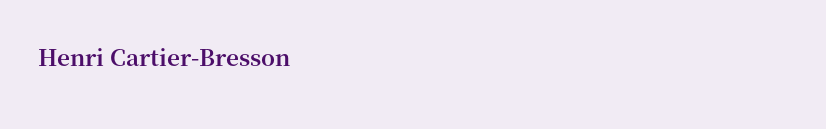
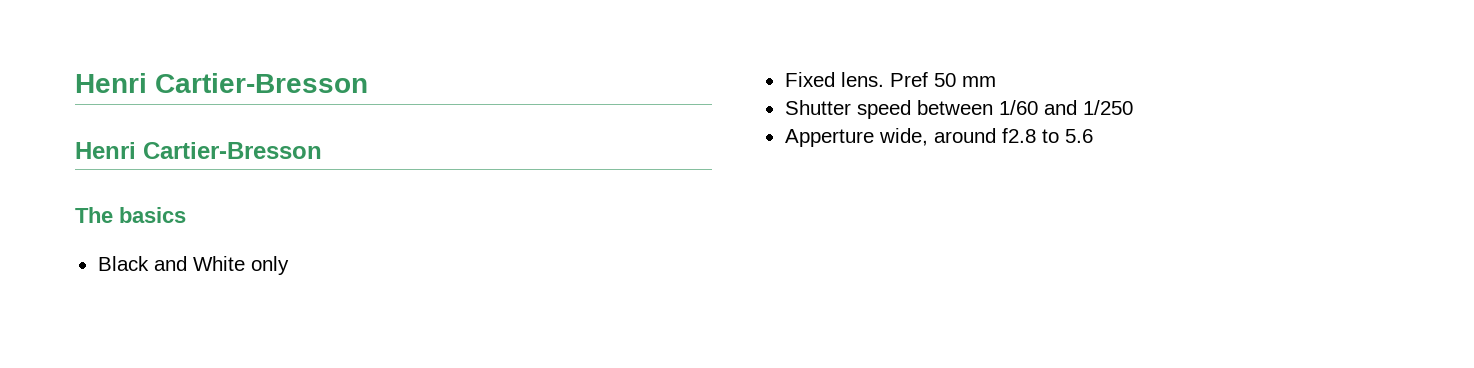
[38,48,291,66] Henri Cartier-Bresson -> [75,73,368,93] [75,142,322,159] [75,207,186,223] [97,256,289,275] [784,72,996,87] [784,100,1133,119] [784,128,1093,147] Henri Cartier-Bresson // Henri Cartier-Bresson // The basics // Black and White only // Fixed lens. Pref 50 mm // Shutter speed between 1/60 and 1/250 // Apperture wide, around f2.8 to 5.6

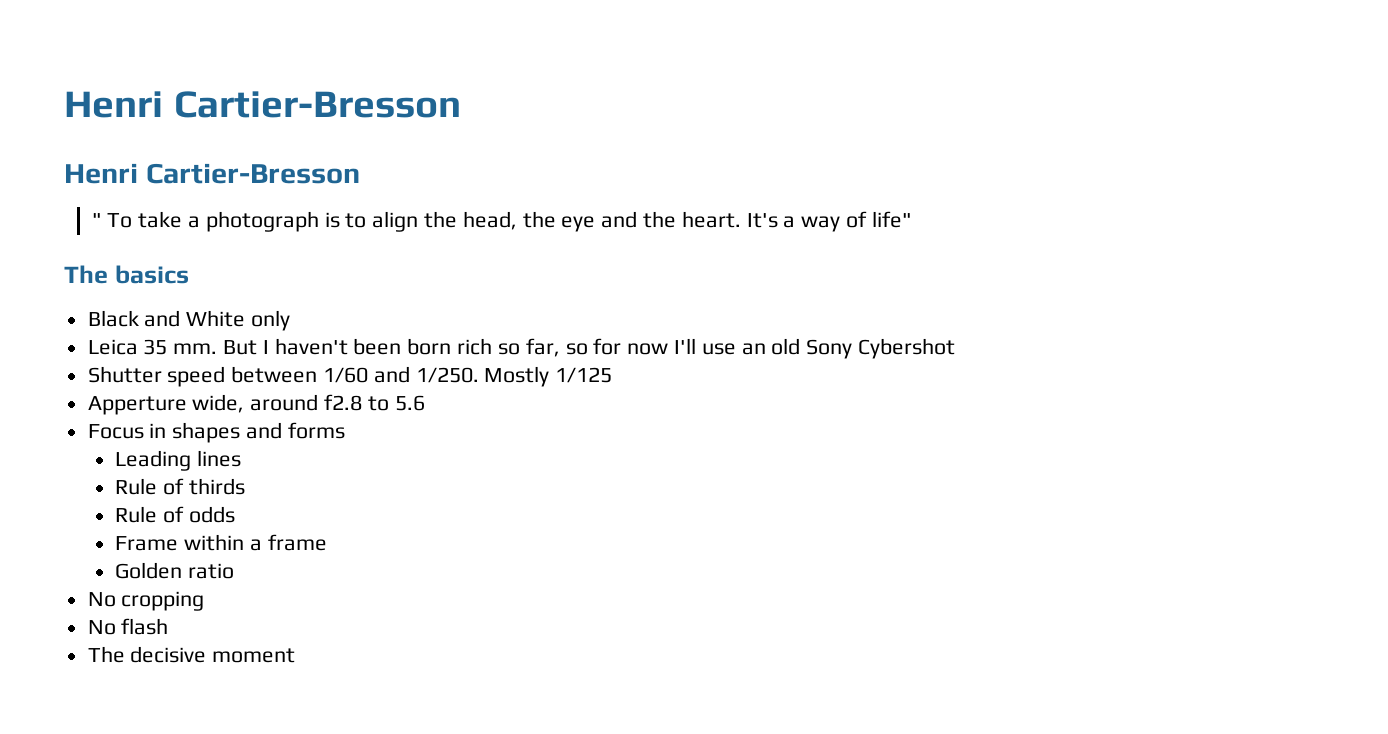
(322, 150) none -> [91,211,912,232] // " To take a photograph is to align the head, the eye and the heart. It's a way of life"
[784,72,996,87] Fixed lens. Pref 50 mm -> [87,338,955,359] Leica 35 mm. But I haven't been born rich so far, so for now I'll use an old Sony Cybershot
[1082,100,1133,115] 1/250 -> [415,366,613,387] 1/250. Mostly 1/125
(1093, 136) none -> [87,422,345,443] [115,450,242,471] [115,478,245,495] [115,506,235,523] [115,534,327,551] [115,562,235,579] [87,591,205,611] [87,618,169,635] [87,646,296,663] // Focus in shapes and forms // Leading lines // Rule of thirds // Rule of odds // Frame within a frame // Golden ratio // No cropping // No flash // The decisive moment

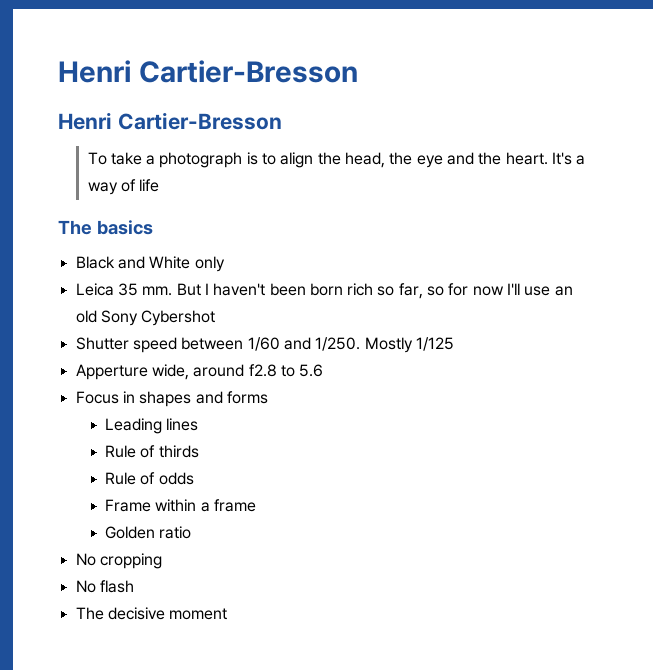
[91,213,102,227] " -> (282, 121) none
[871,211,912,228] life" -> [139,179,160,192] life

